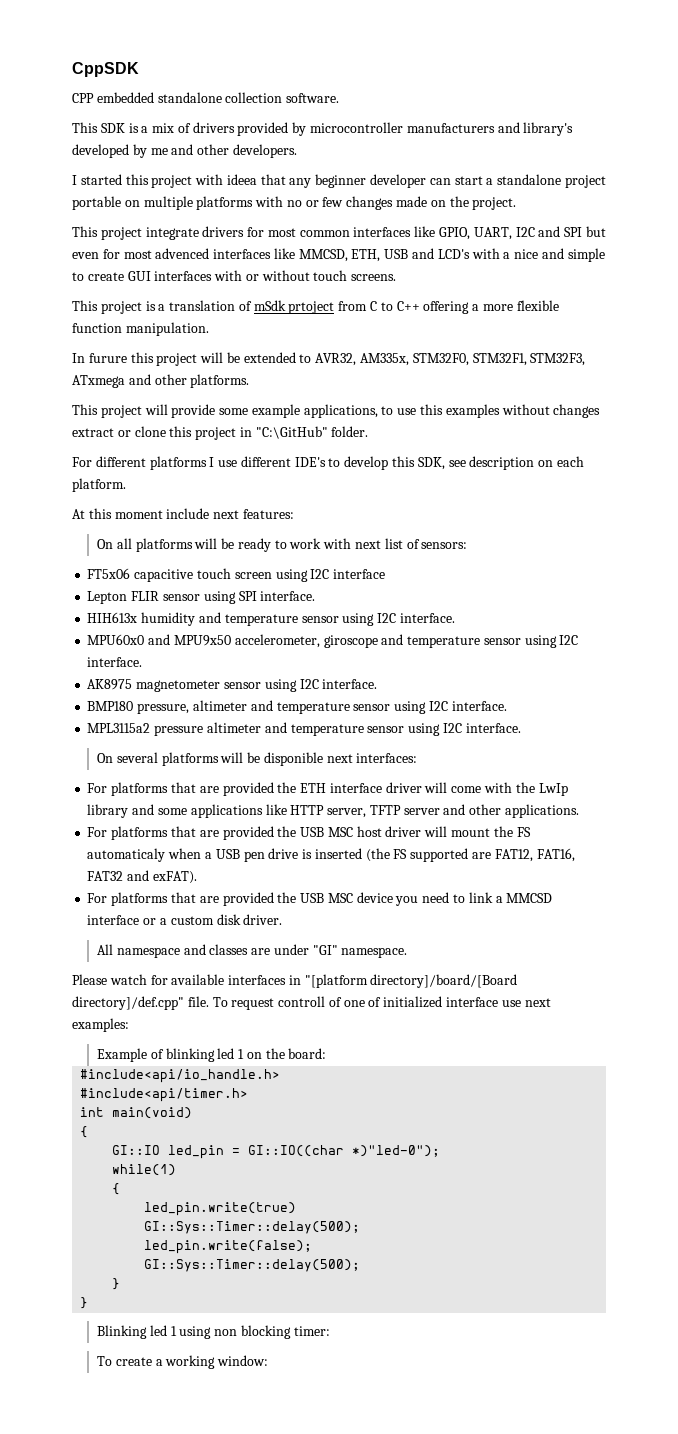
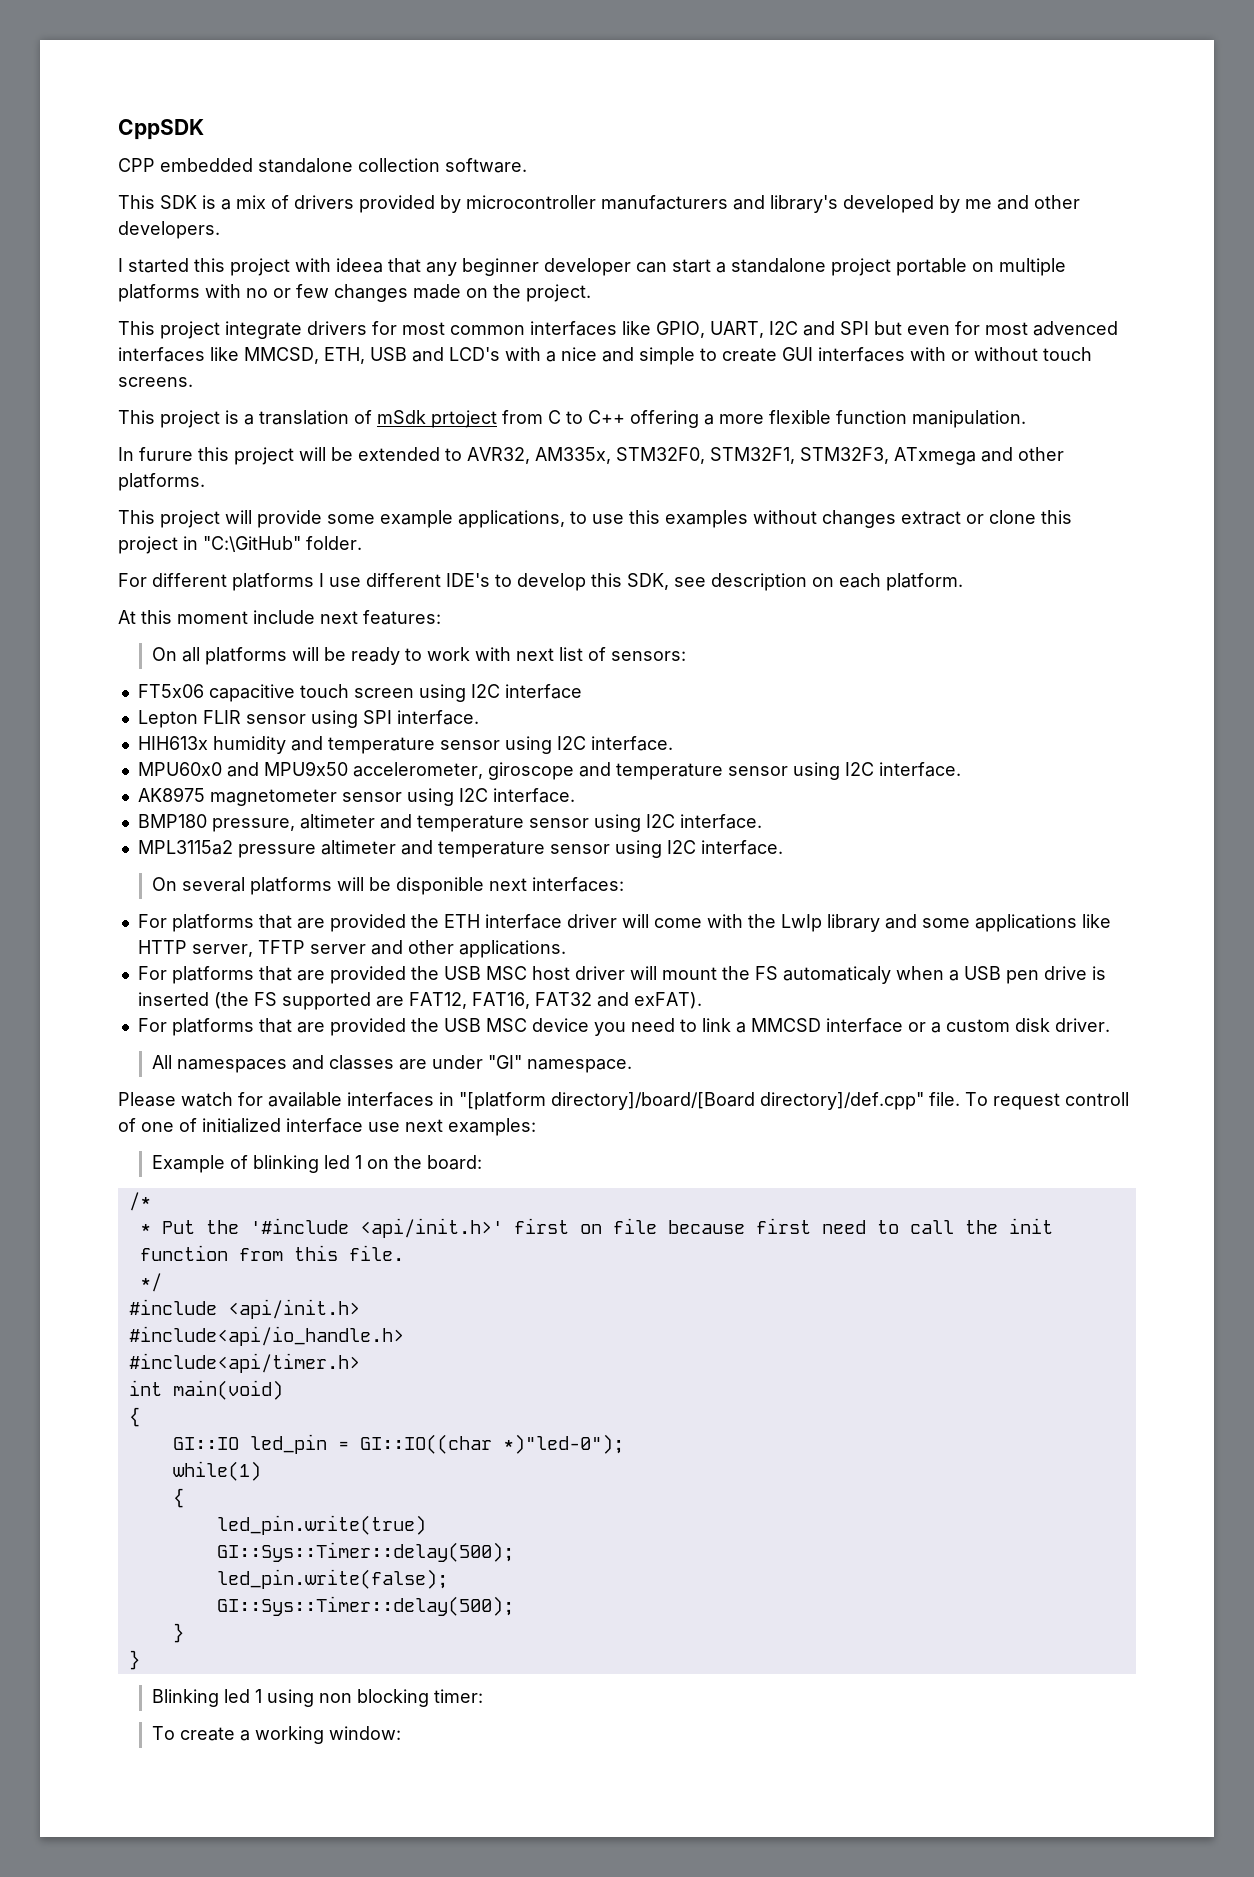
[116,947,180,958] namespace -> [176,1059,287,1073] namespaces
(327, 1053) none -> [128,1192,151,1211] [139,1218,1053,1238] [139,1245,404,1261] [139,1273,162,1292] [128,1299,360,1319] // /* // * Put the '#include <api/init.h>' first on file because first need to call the init function from this file. // */ // #include <api/init.h>

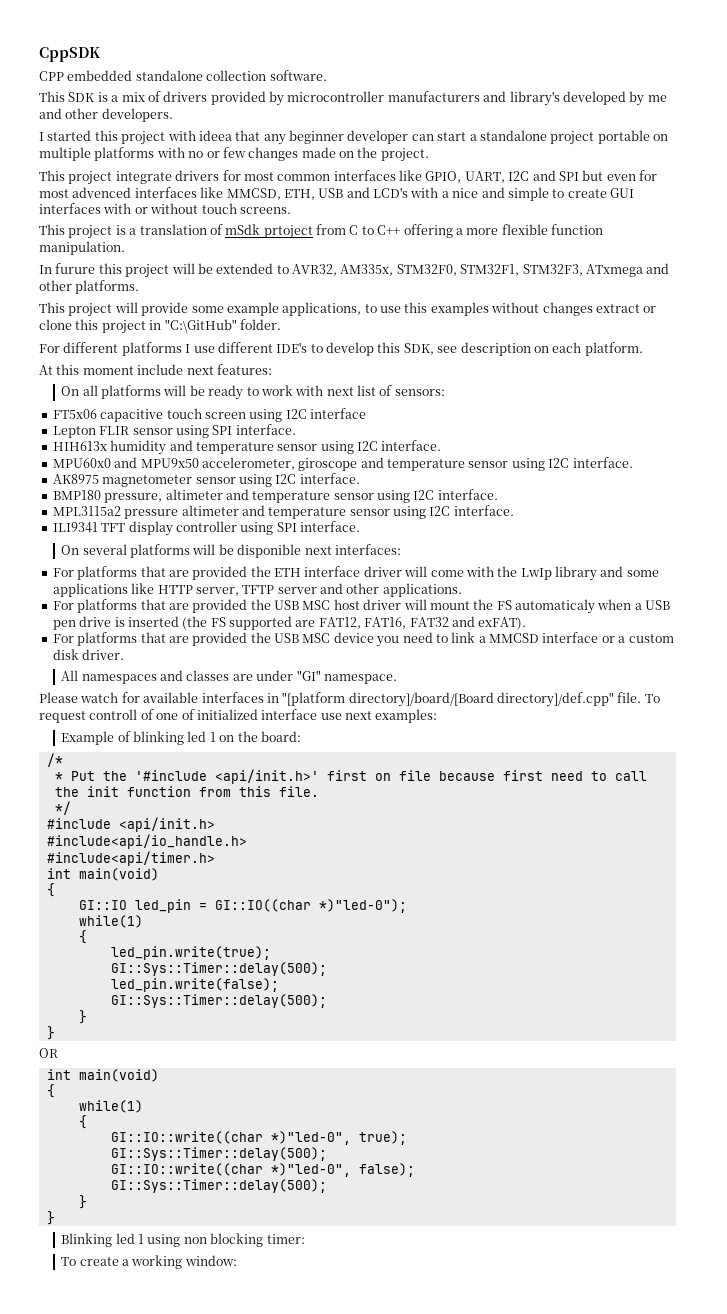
(783, 847) none -> [52,521,360,536] // ILI9341 TFT display controller using SPI interface.
[216,1515,426,1535] led_pin.write(true) -> [110,946,271,960] led_pin.write(true);
(140, 1660) none -> [39,1048,58,1058] [46,1069,159,1082] [46,1084,55,1098] [78,1100,143,1113] [78,1115,87,1129] [110,1131,407,1145] [110,1147,327,1161] [110,1163,415,1177] [110,1179,327,1193] [78,1195,87,1209] [46,1211,55,1225] // OR // int main(void) // { // while(1) // { // GI::IO::write((char *)"led-0", true); // GI::Sys::Timer::delay(500); // GI::IO::write((char *)"led-0", false); // GI::Sys::Timer::delay(500); // } // }

